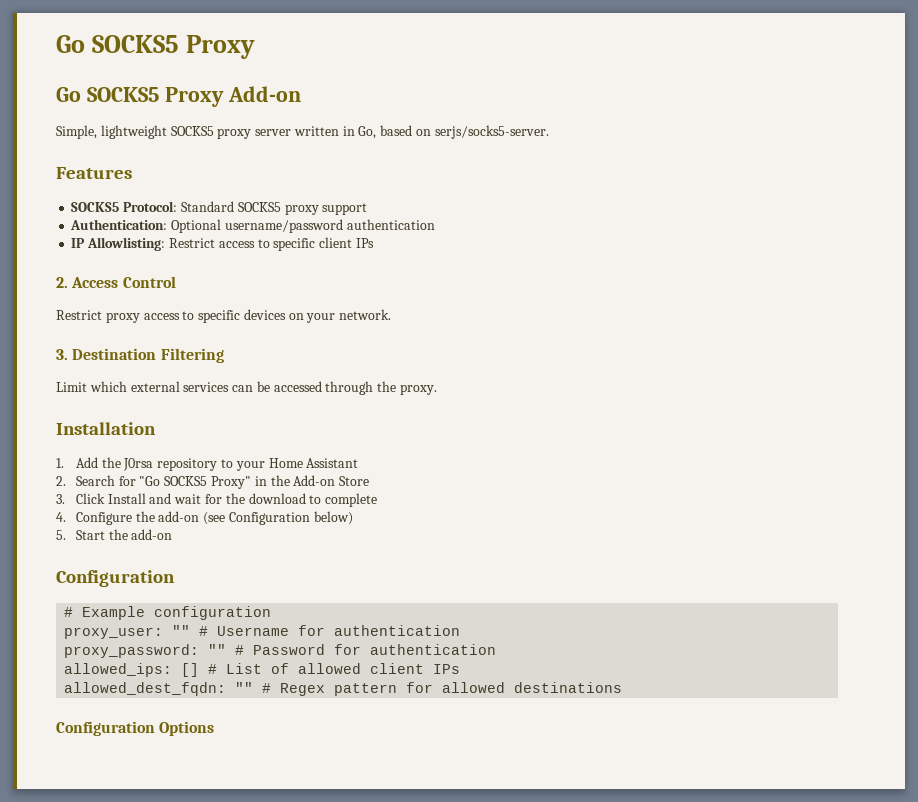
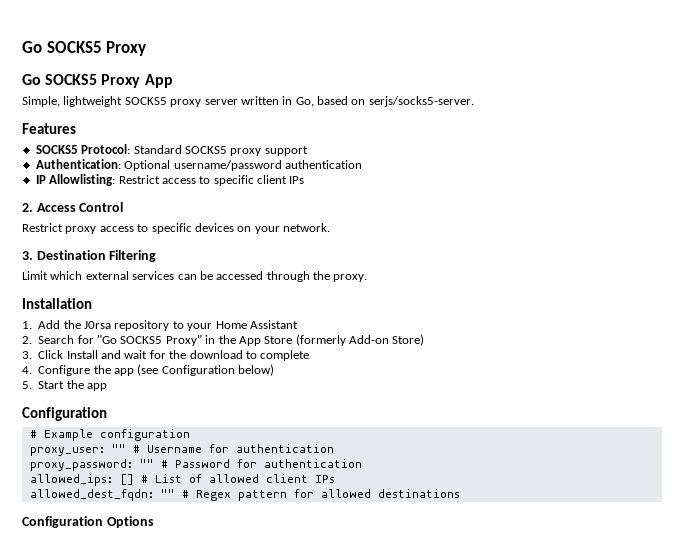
[227,86,301,102] Add-on -> [144,74,173,88] App
[293,475,370,486] Add-on Store -> [238,334,425,346] App Store (formerly Add-on Store)
[158,511,200,522] add-on -> [114,368,134,376] app
[131,529,173,540] add-on -> [87,383,107,391] app

